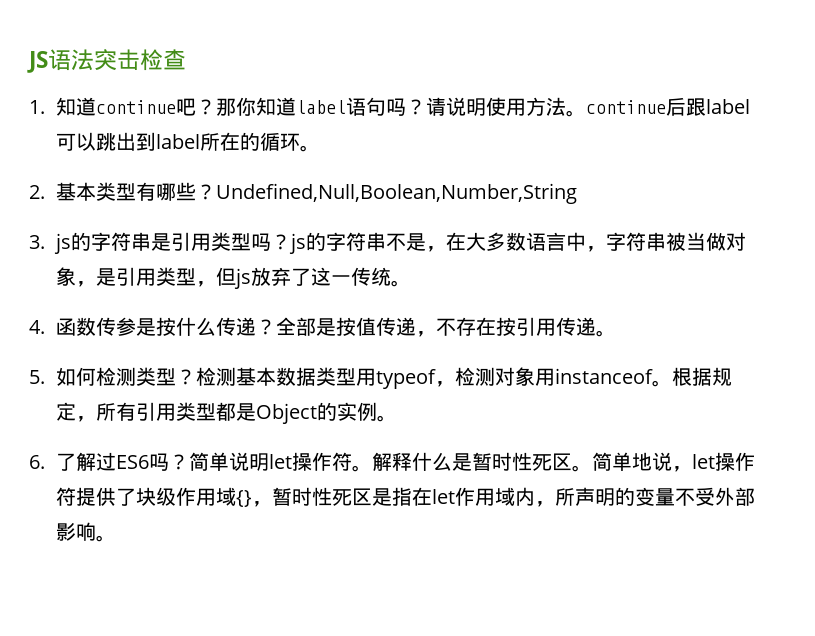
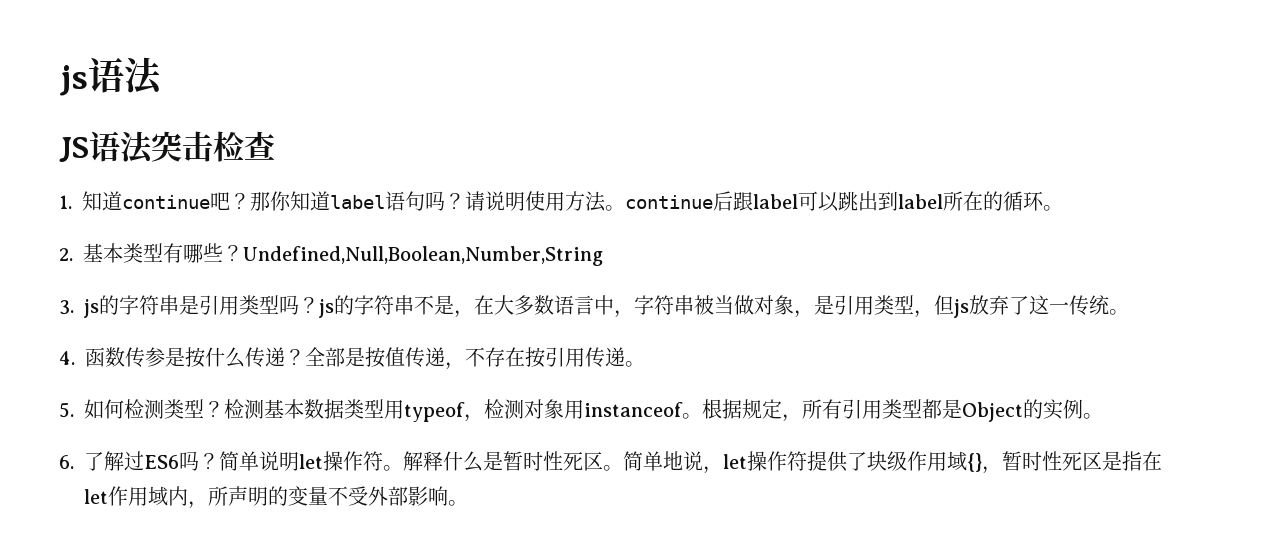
(27, 62) none -> [59,57,163,96] js语法 //

